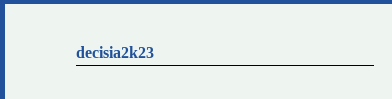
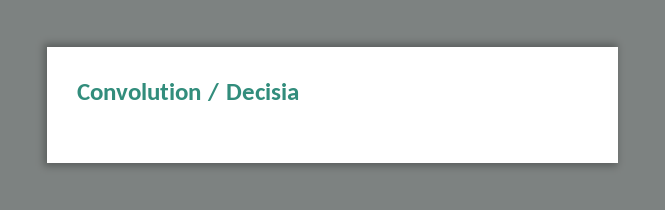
[76,46,154,58] decisia2k23 -> [77,83,299,101] Convolution / Decisia

